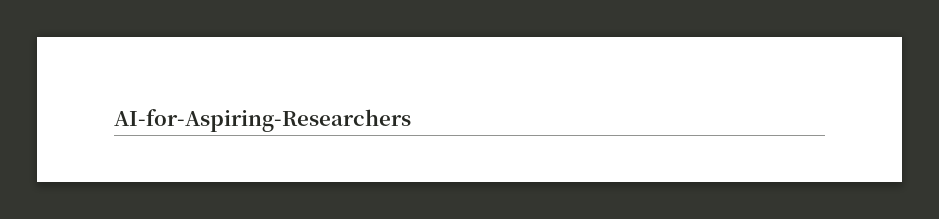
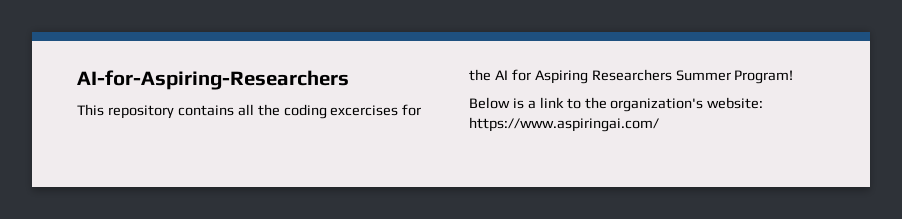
(411, 120) none -> [77,104,422,119] [469,69,794,84] [469,97,764,112] [469,117,659,132] // This repository contains all the coding excercises for the AI for Aspiring Researchers Summer Program! // Below is a link to the organization's website: https://www.aspiringai.com/

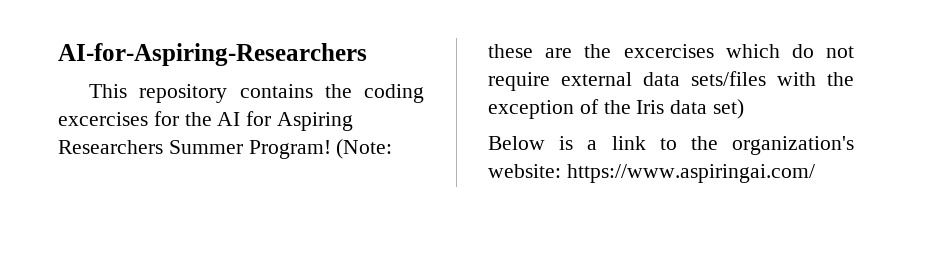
[237,104,254,116] all -> (313, 91) none
(794, 77) none -> [336,139,393,159] [488,44,854,58] [488,71,854,91] [488,99,745,119] (Note: these are the excercises which do not require external data sets/files with the exception of the Iris data set)

